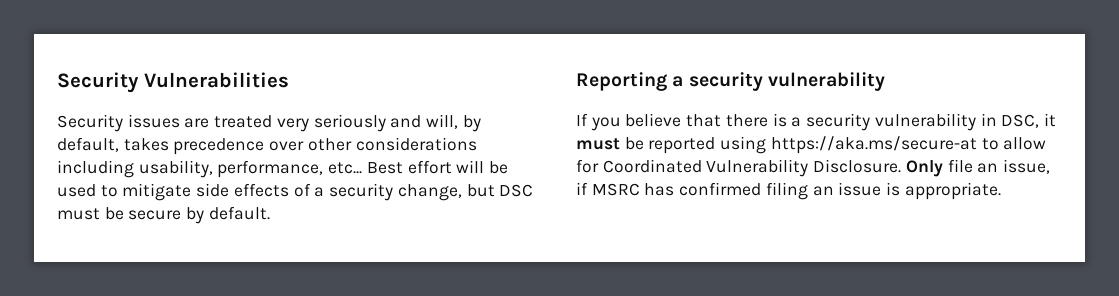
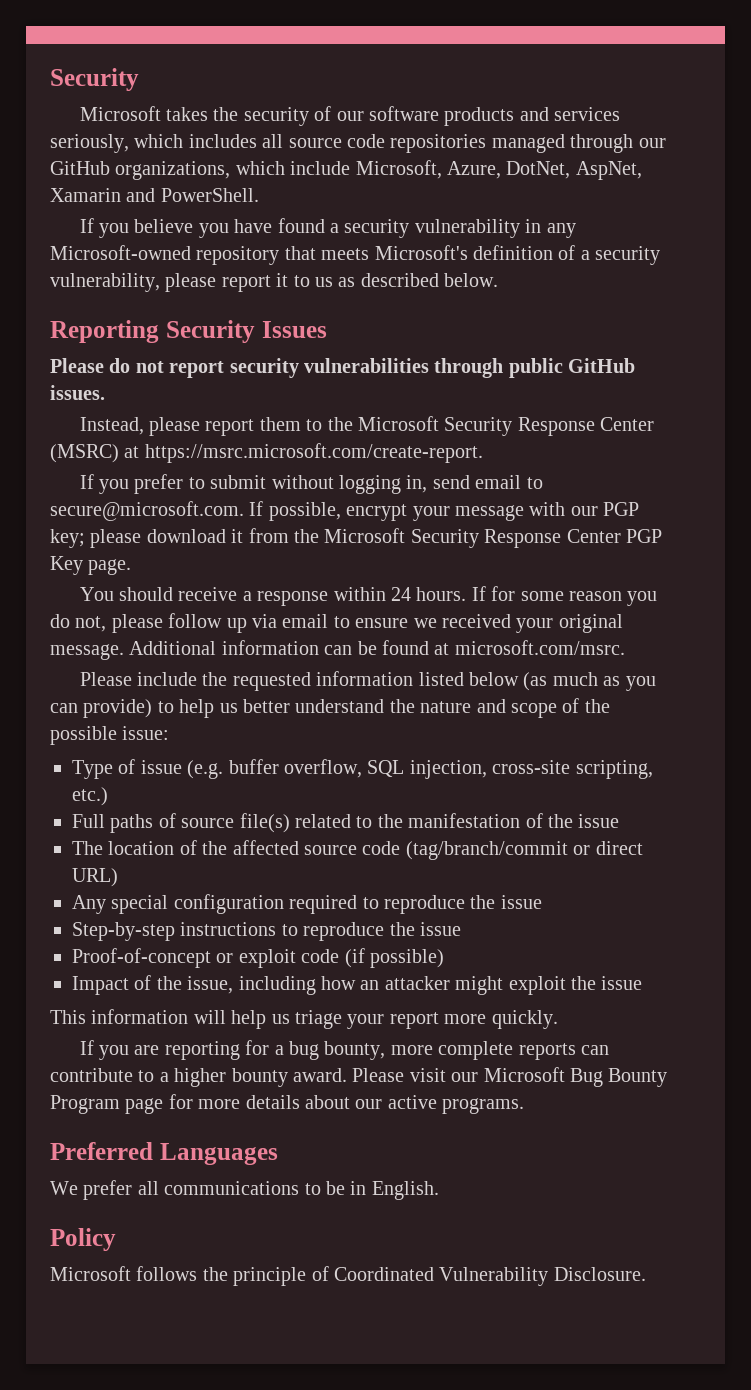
[57,72,289,93] [57,114,481,132] [57,137,477,155] [57,160,509,178] [57,183,534,201] [57,206,270,224] [576,72,885,91] Security Vulnerabilities // Security issues are treated very seriously and will, by default, takes precedence over other considerations including usability, performance, etc... Best effort will be used to mitigate side effects of a security change, but DSC must be secure by default. // Reporting a security vulnerability -> [50,68,139,91] [79,106,621,126] [50,134,666,153] [50,160,642,180] [50,188,259,202] Security // Microsoft takes the security of our software products and services seriously, which includes all source code repositories managed through our GitHub organizations, which include Microsoft, Azure, DotNet, AspNet, Xamarin and PowerShell.
[686,113,787,127] that there is -> [198,218,325,238] you have found
[1001,113,1056,128] [576,136,1047,154] [576,159,1051,177] [576,182,1001,200] DSC, it must be reported using https://aka.ms/secure-at to allow for Coordinated Vulnerability Disclosure. Only file an issue, if MSRC has confirmed filing an issue is appropriate. -> [546,223,576,238] [50,245,661,265] [50,273,499,292] [50,320,327,343] [50,358,636,378] [50,385,105,400] [79,416,655,436] [50,443,483,463] [79,474,543,494] [50,501,640,521] [50,528,662,548] [50,556,132,575] [79,586,658,606] [50,613,623,633] [50,640,625,660] [79,671,656,691] [50,698,610,718] [50,726,170,745] [72,759,653,779] [72,787,108,806] [72,813,620,833] [72,840,643,860] [72,868,118,887] [72,894,542,914] [72,922,461,941] [72,948,444,968] [72,975,643,995] [50,1009,558,1029] [79,1040,610,1060] [50,1067,668,1087] [50,1094,525,1114] [50,1142,278,1165] [50,1180,439,1200] [50,1228,116,1251] [50,1266,646,1286] any Microsoft-owned repository that meets Microsoft's definition of a security vulnerability, please report it to us as described below. // Reporting Security Issues // Please do not report security vulnerabilities through public GitHub issues. // Instead, please report them to the Microsoft Security Response Center (MSRC) at https://msrc.microsoft.com/create-report. // If you prefer to submit without logging in, send email to secure@microsoft.com. If possible, encrypt your message with our PGP key; please download it from the Microsoft Security Response Center PGP Key page. // You should receive a response within 24 hours. If for some reason you do not, please follow up via email to ensure we received your original message. Additional information can be found at microsoft.com/msrc. // Please include the requested information listed below (as much as you can provide) to help us better understand the nature and scope of the possible issue: // Type of issue (e.g. buffer overflow, SQL injection, cross-site scripting, etc.) // Full paths of source file(s) related to the manifestation of the issue // The location of the affected source code (tag/branch/commit or direct URL) // Any special configuration required to reproduce the issue // Step-by-step instructions to reproduce the issue // Proof-of-concept or exploit code (if possible) // Impact of the issue, including how an attacker might exploit the issue // This information will help us triage your report more quickly. // If you are reporting for a bug bounty, more complete reports can contribute to a higher bounty award. Please visit our Microsoft Bug Bounty Program page for more details about our active programs. // Preferred Languages // We prefer all communications to be in English. // Policy // Microsoft follows the principle of Coordinated Vulnerability Disclosure.

